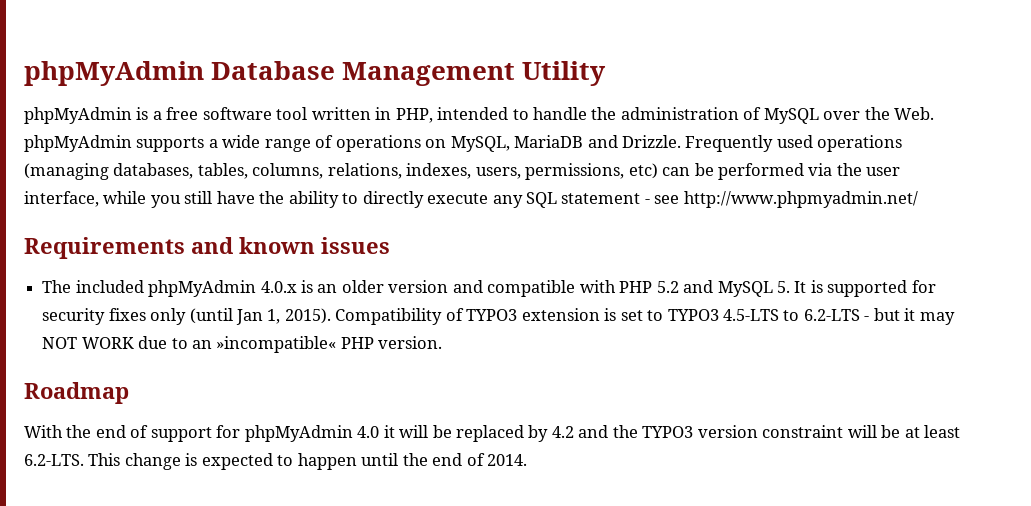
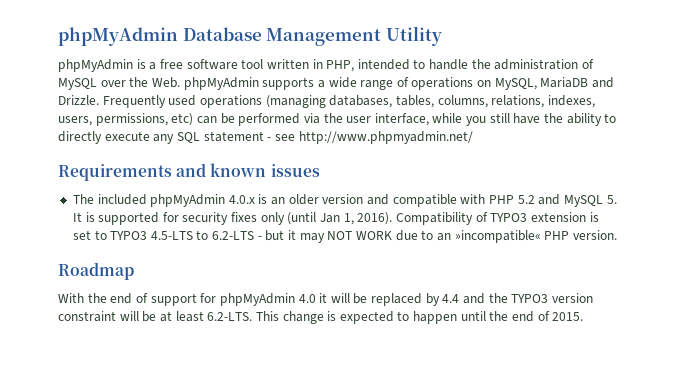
[284,308,331,324] 2015). -> [357,212,393,225] 2016).
[551,426,574,438] 4.2 -> [442,294,460,303] 4.4
[487,454,528,466] 2014. -> [552,312,584,321] 2015.

